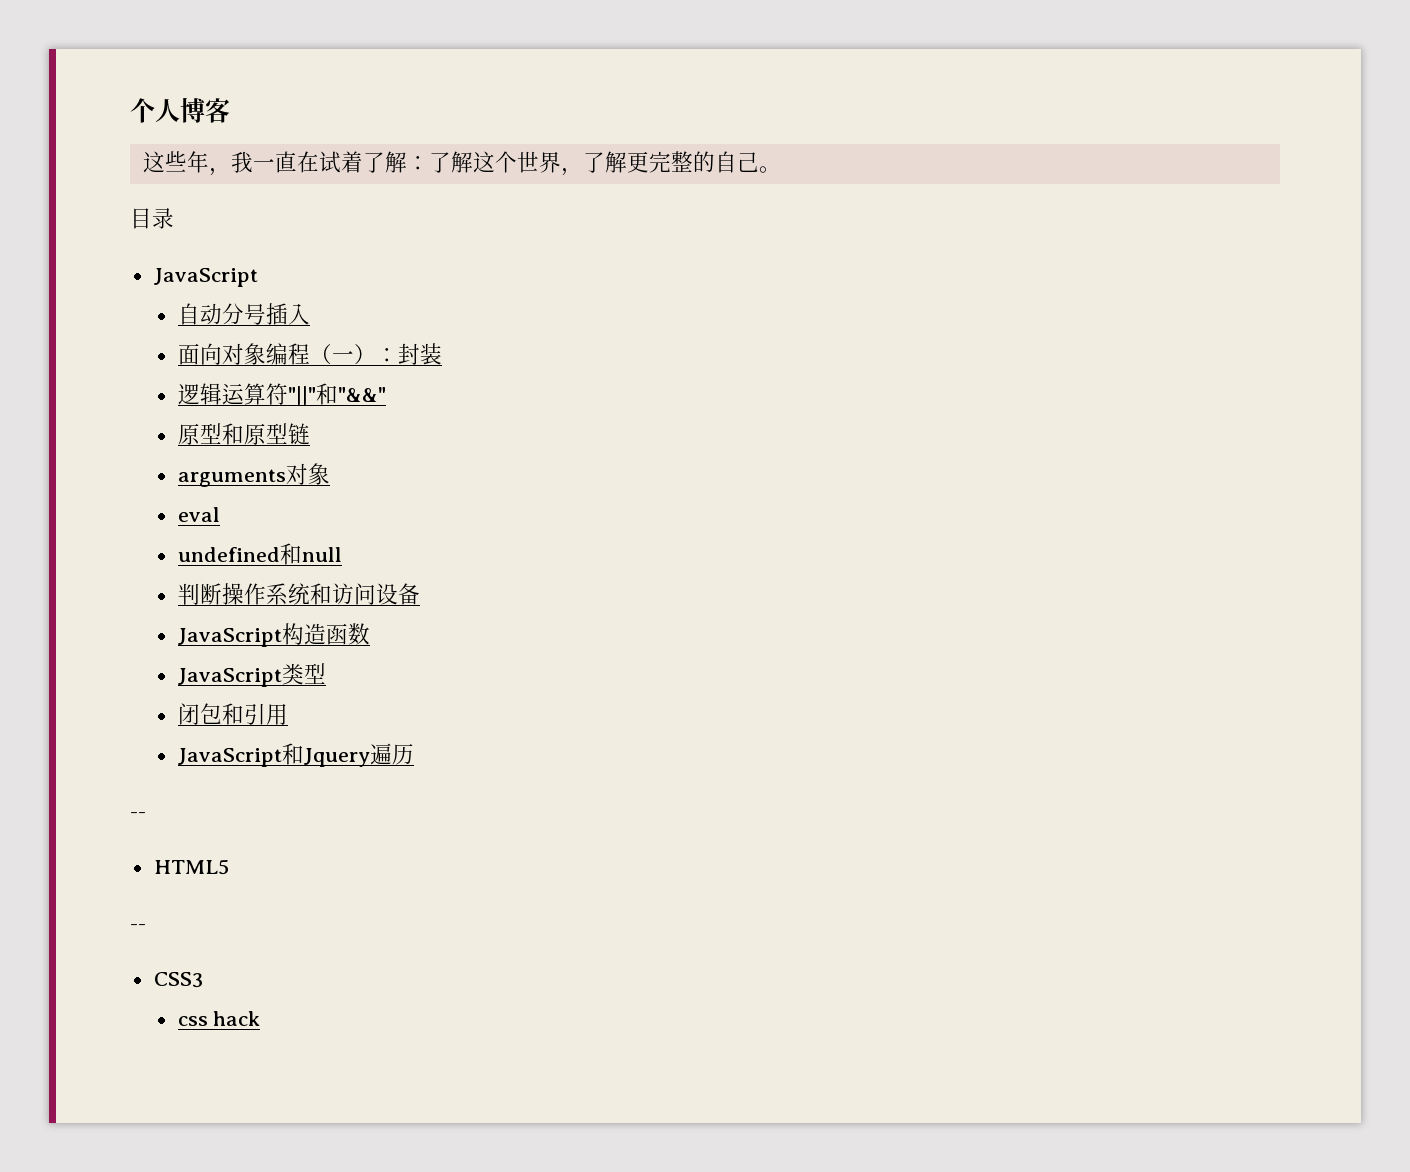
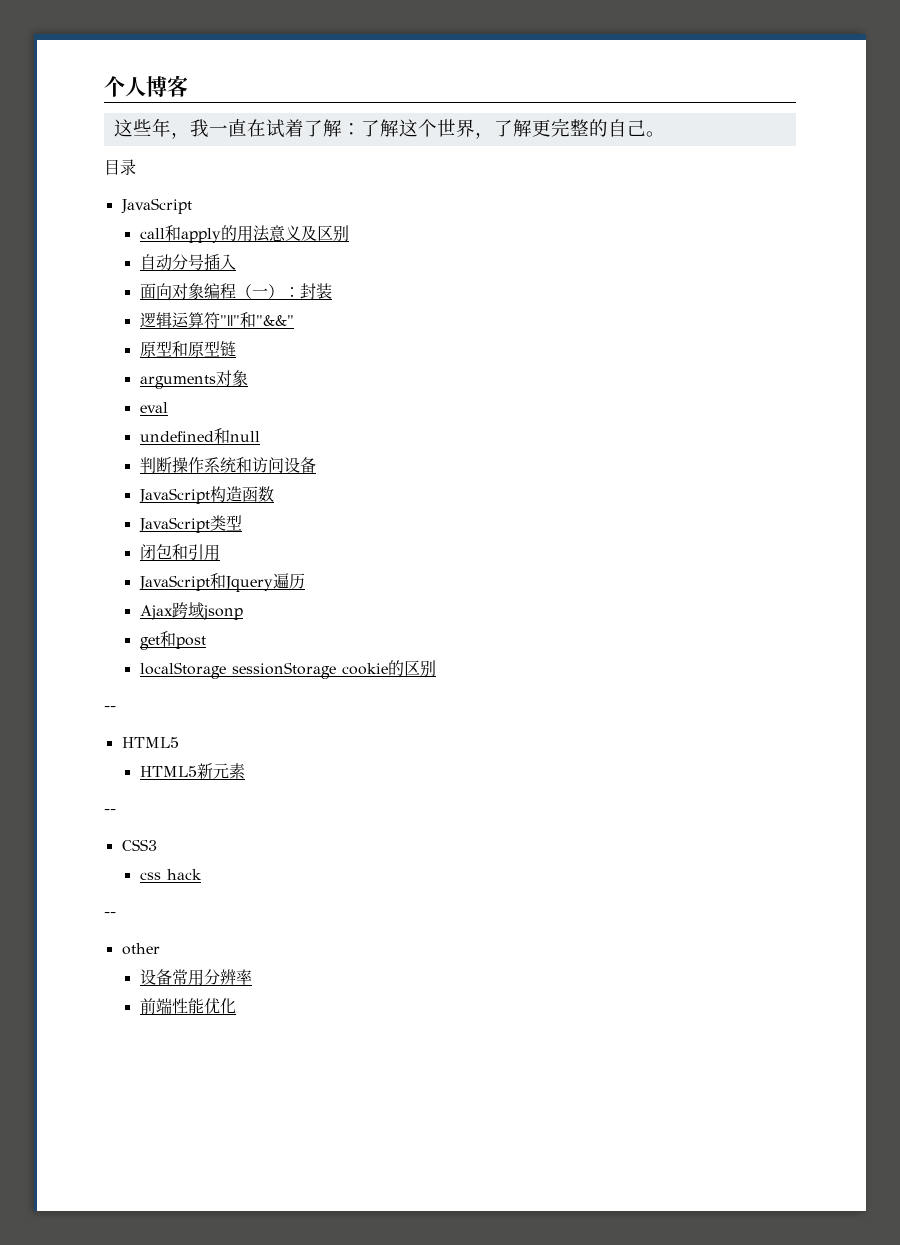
(258, 277) none -> [139,225,349,243] // call和apply的用法意义及区别
(414, 754) none -> [139,602,243,620] [139,631,206,650] [139,660,436,679] // Ajax跨域jsonp // get和post // localStorage sessionStorage cookie的区别
(229, 867) none -> [139,763,245,779] // HTML5新元素
(261, 1018) none -> [104,912,116,917] [121,943,160,955] [139,969,252,986] [139,998,236,1014] // -- // other // 设备常用分辨率 // 前端性能优化

